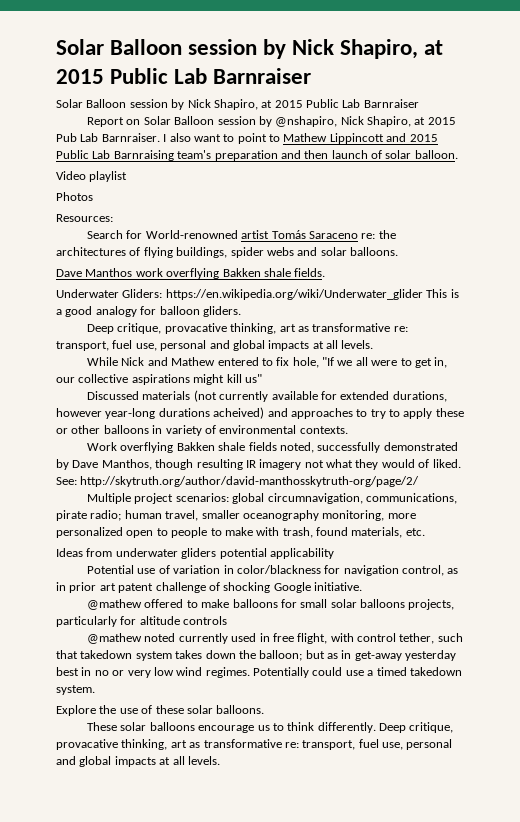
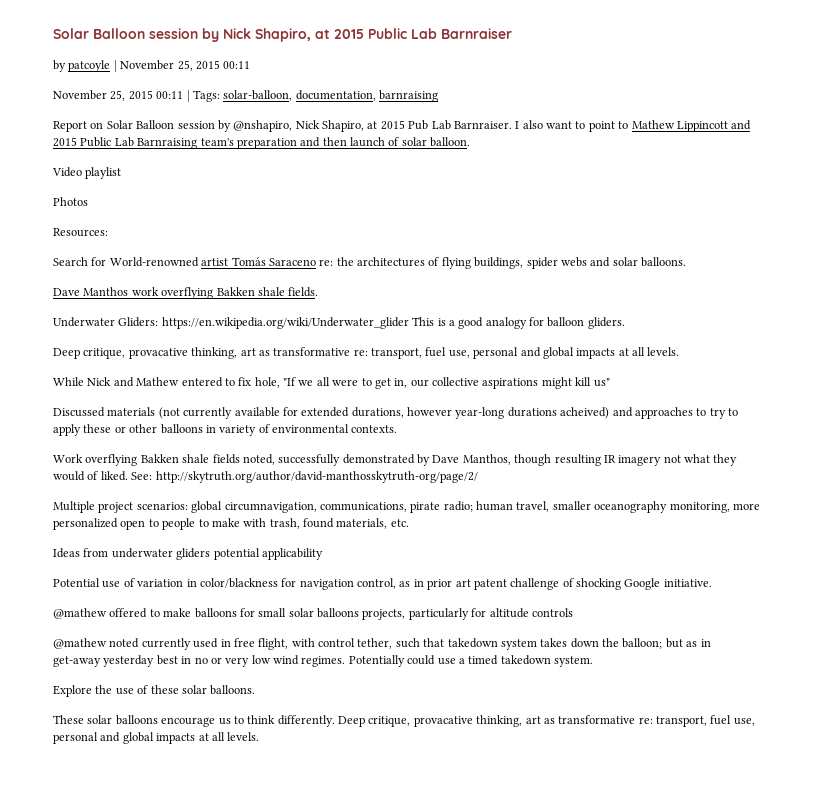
[56,99,419,110] Solar Balloon session by Nick Shapiro, at 2015 Public Lab Barnraiser -> [53,60,251,72] [53,90,438,102] by patcoyle | November 25, 2015 00:11 // November 25, 2015 00:11 | Tags: solar-balloon, documentation, barnraising

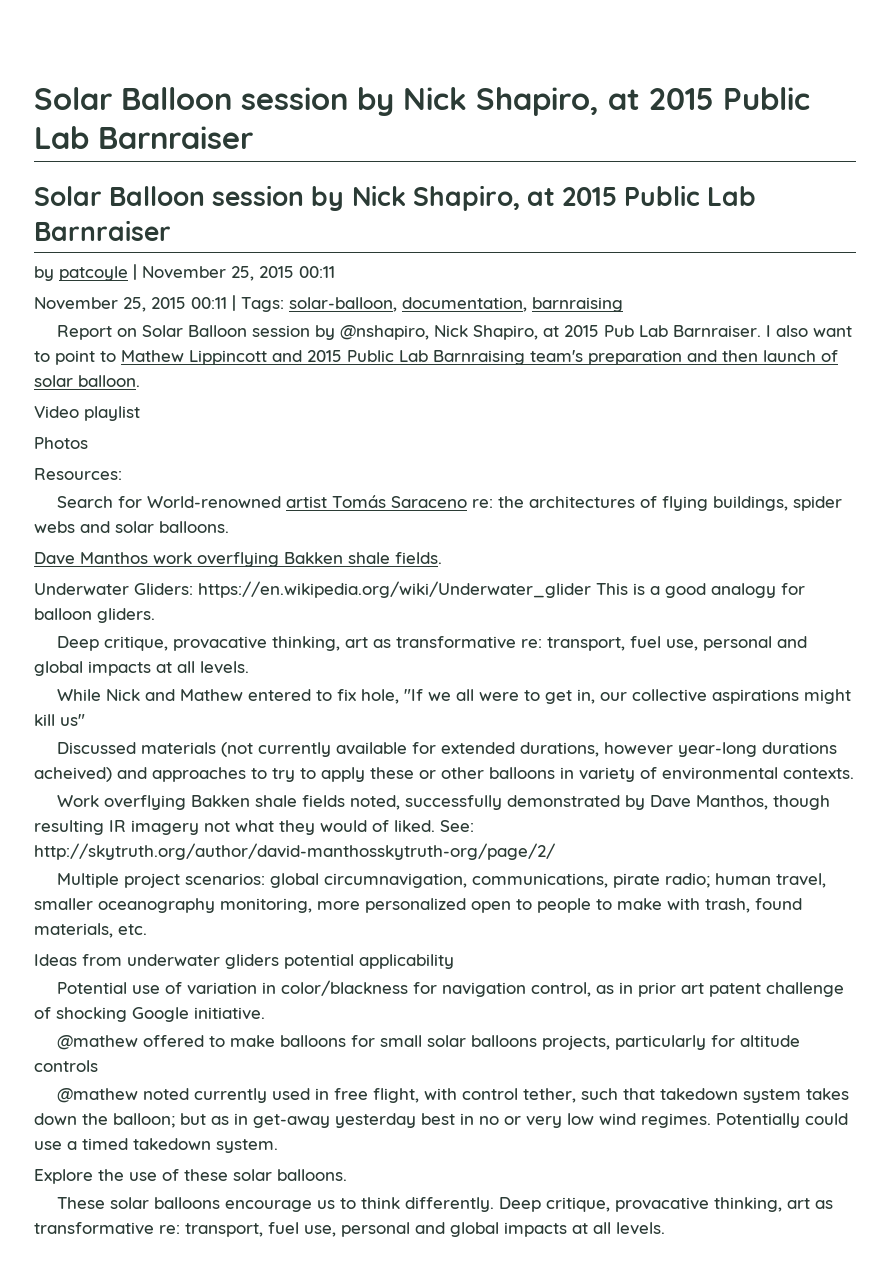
(512, 33) none -> [34,185,757,211] [34,220,171,241] // Solar Balloon session by Nick Shapiro, at 2015 Public Lab Barnraiser

